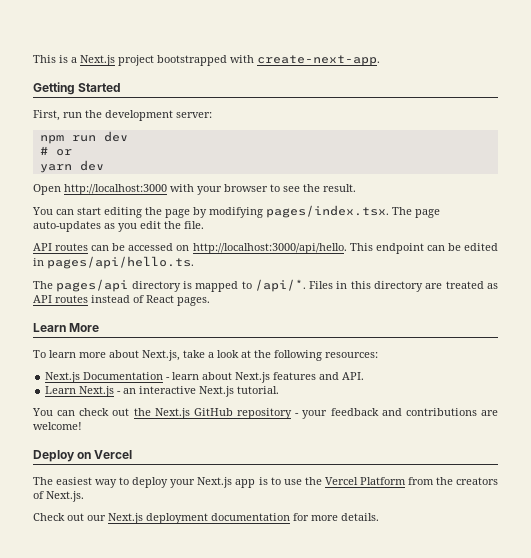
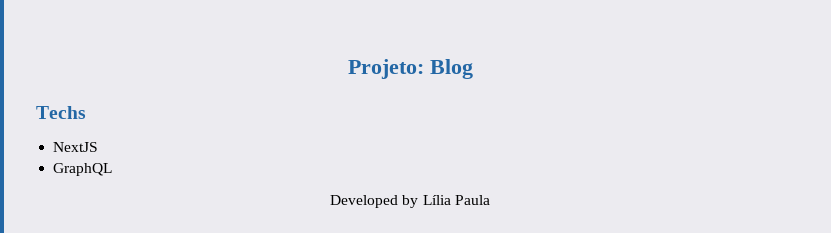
[33,55,380,66] [33,82,122,95] [33,110,212,121] [39,131,128,144] [39,146,72,156] [39,160,104,173] [33,184,356,195] [32,205,440,218] [33,221,204,232] [33,243,498,254] [33,256,194,269] [33,279,499,292] [33,295,210,306] [33,323,100,332] [33,350,378,361] [45,372,365,383] [45,386,280,397] [32,408,498,419] [33,422,82,430] [33,450,133,462] [33,477,498,488] [33,491,84,502] [33,513,379,524] This is a Next.js project bootstrapped with create-next-app. // Getting Started // First, run the development server: // npm run dev // # or // yarn dev // Open http://localhost:3000 with your browser to see the result. // You can start editing the page by modifying pages/index.tsx. The page auto-updates as you edit the file. // API routes can be accessed on http://localhost:3000/api/hello. This endpoint can be edited in pages/api/hello.ts. // The pages/api directory is mapped to /api/*. Files in this directory are treated as API routes instead of React pages. // Learn More // To learn more about Next.js, take a look at the following resources: // Next.js Documentation - learn about Next.js features and API. // Learn Next.js - an interactive Next.js tutorial. // You can check out the Next.js GitHub repository - your feedback and contributions are welcome! // Deploy on Vercel // The easiest way to deploy your Next.js app is to use the Vercel Platform from the creators of Next.js. // Check out our Next.js deployment documentation for more details. -> [347,59,473,79] [36,106,86,119] [53,142,99,152] [53,163,113,176] [330,195,490,208] Projeto: Blog // Techs // NextJS // GraphQL // Developed by Lília Paula

